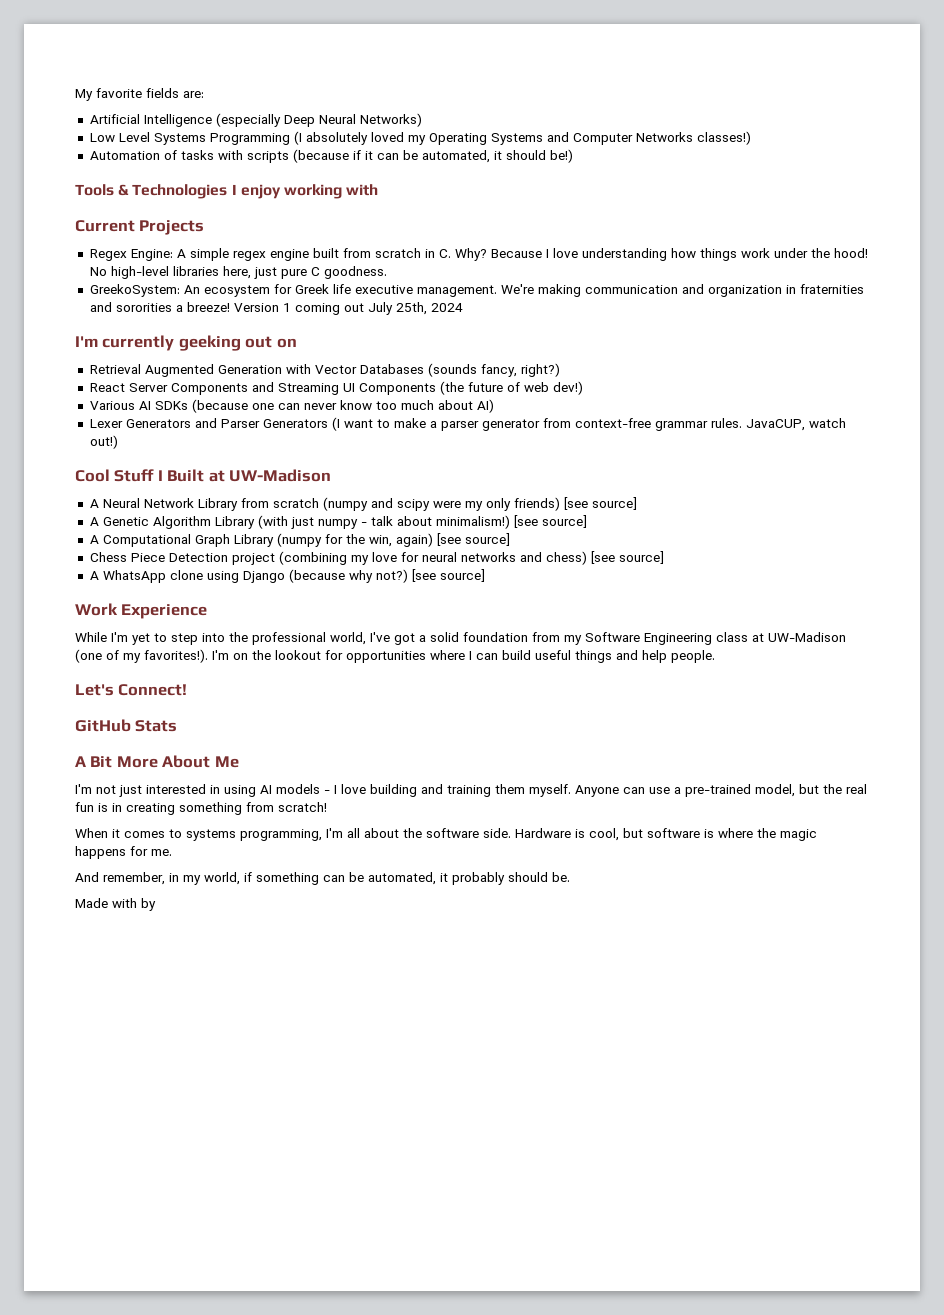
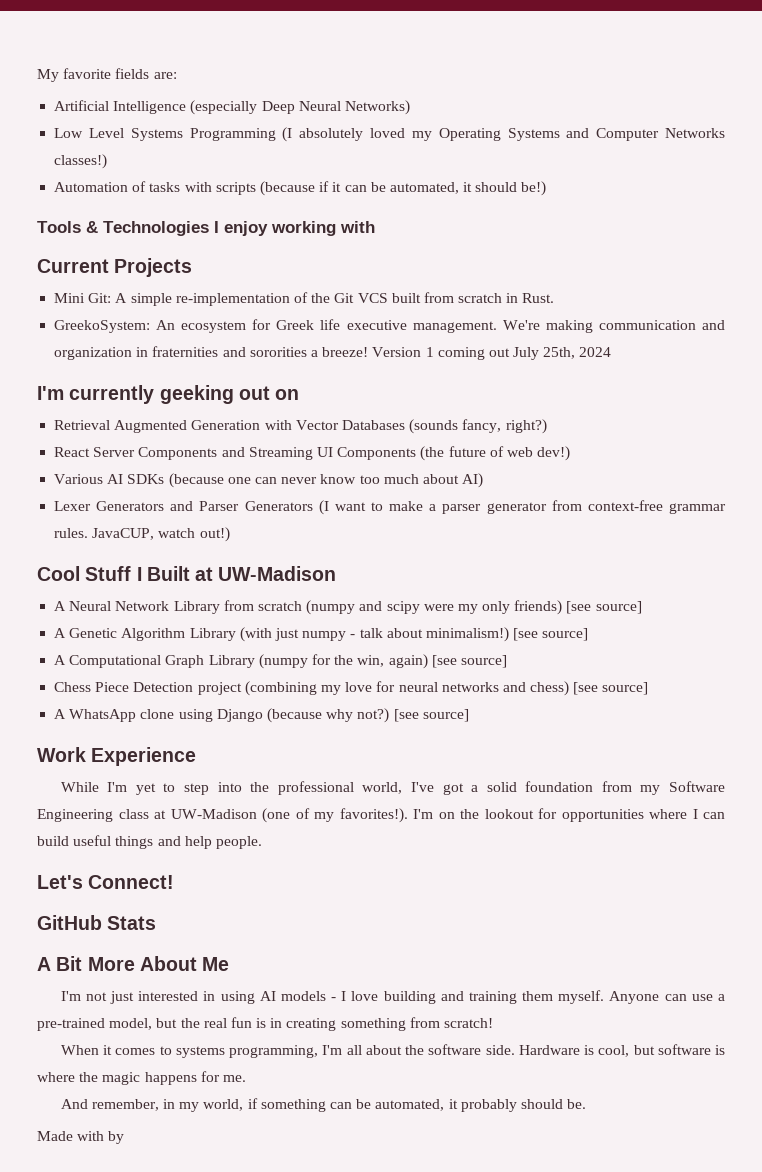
[89,248,868,261] [89,266,387,279] Regex Engine: A simple regex engine built from scratch in C. Why? Because I love understanding how things work under the hood! No high-level libraries here, just pure C goodness. -> [54,292,555,306] Mini Git: A simple re-implementation of the Git VCS built from scratch in Rust.

